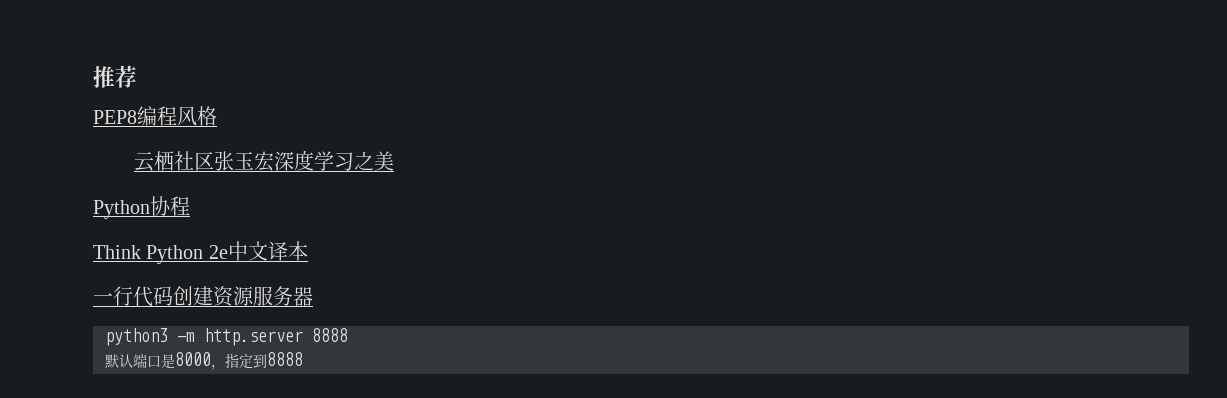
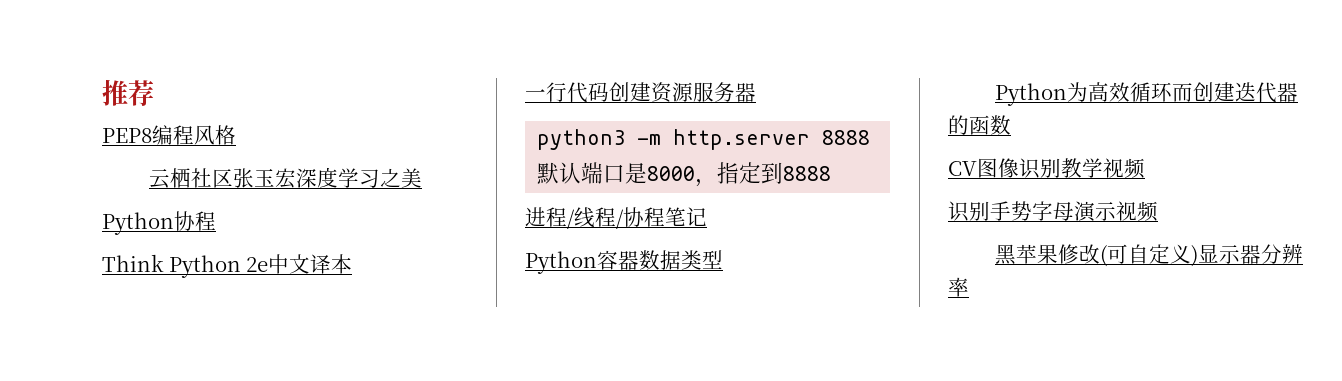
(303, 359) none -> [525,207,707,229] [525,250,723,274] [994,82,1298,106] [948,115,1011,135] [948,158,1145,179] [948,201,1158,222] [994,244,1303,267] [948,277,969,297] // 进程/线程/协程笔记 // Python容器数据类型 // Python为高效循环而创建迭代器的函数 // CV图像识别教学视频 // 识别手势字母演示视频 // 黑苹果修改(可自定义)显示器分辨率

